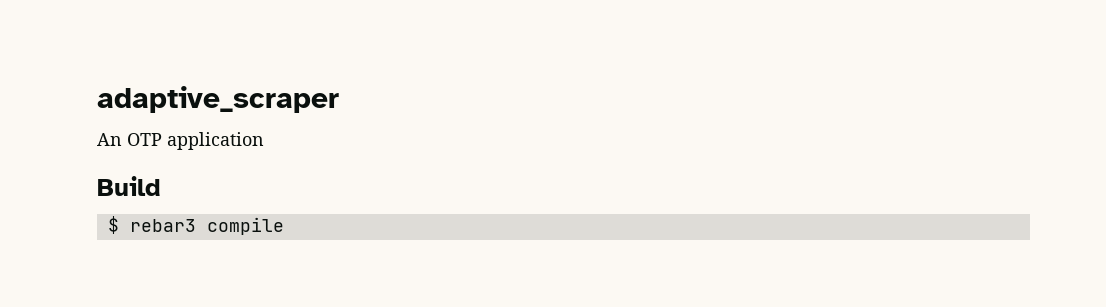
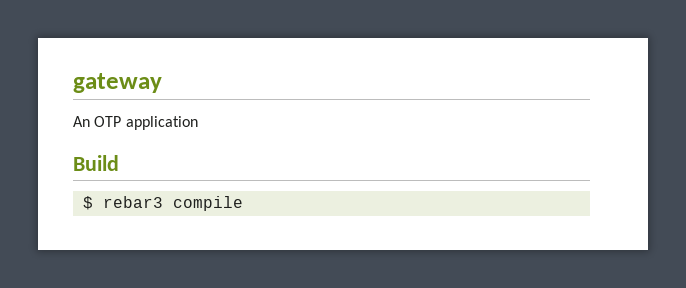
[97,86,339,113] adaptive_scraper -> [73,73,162,93] gateway

